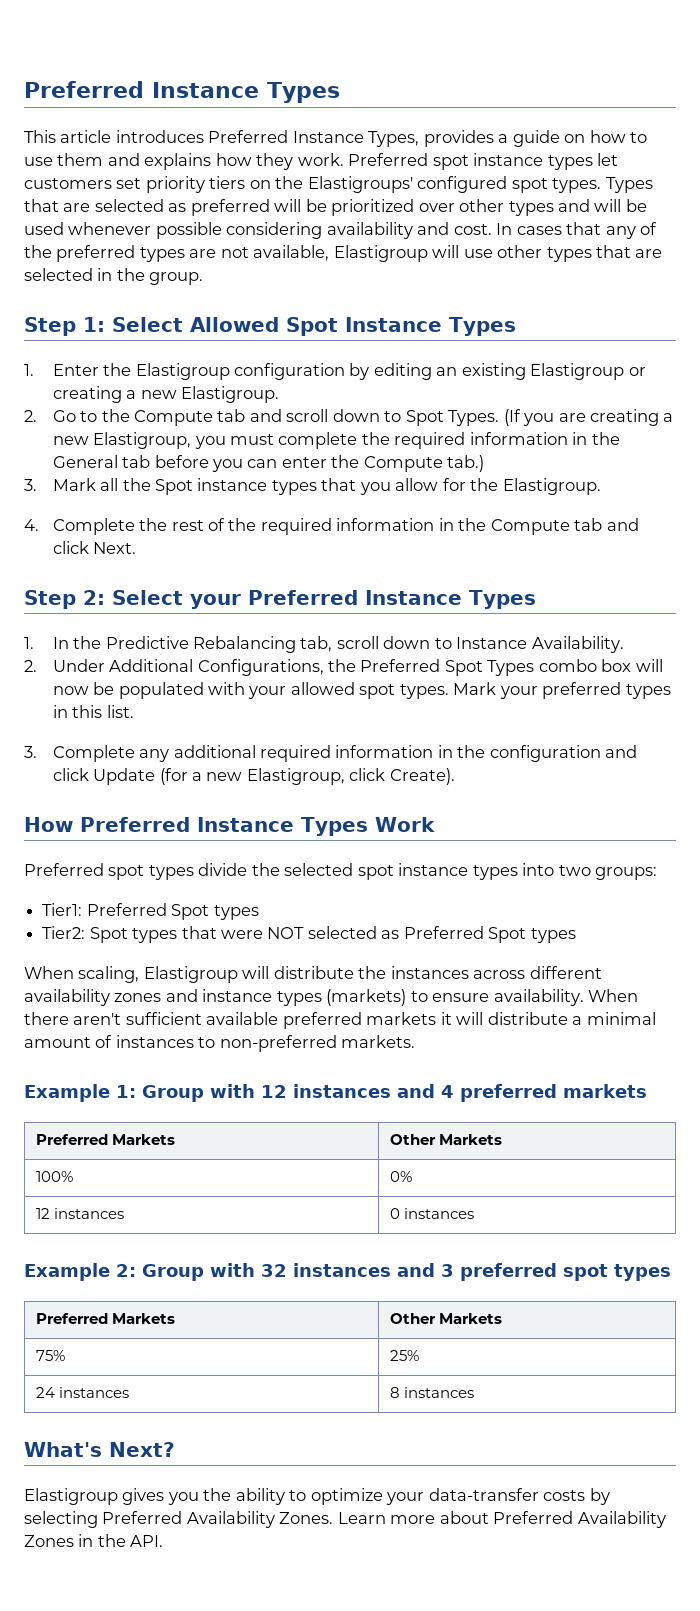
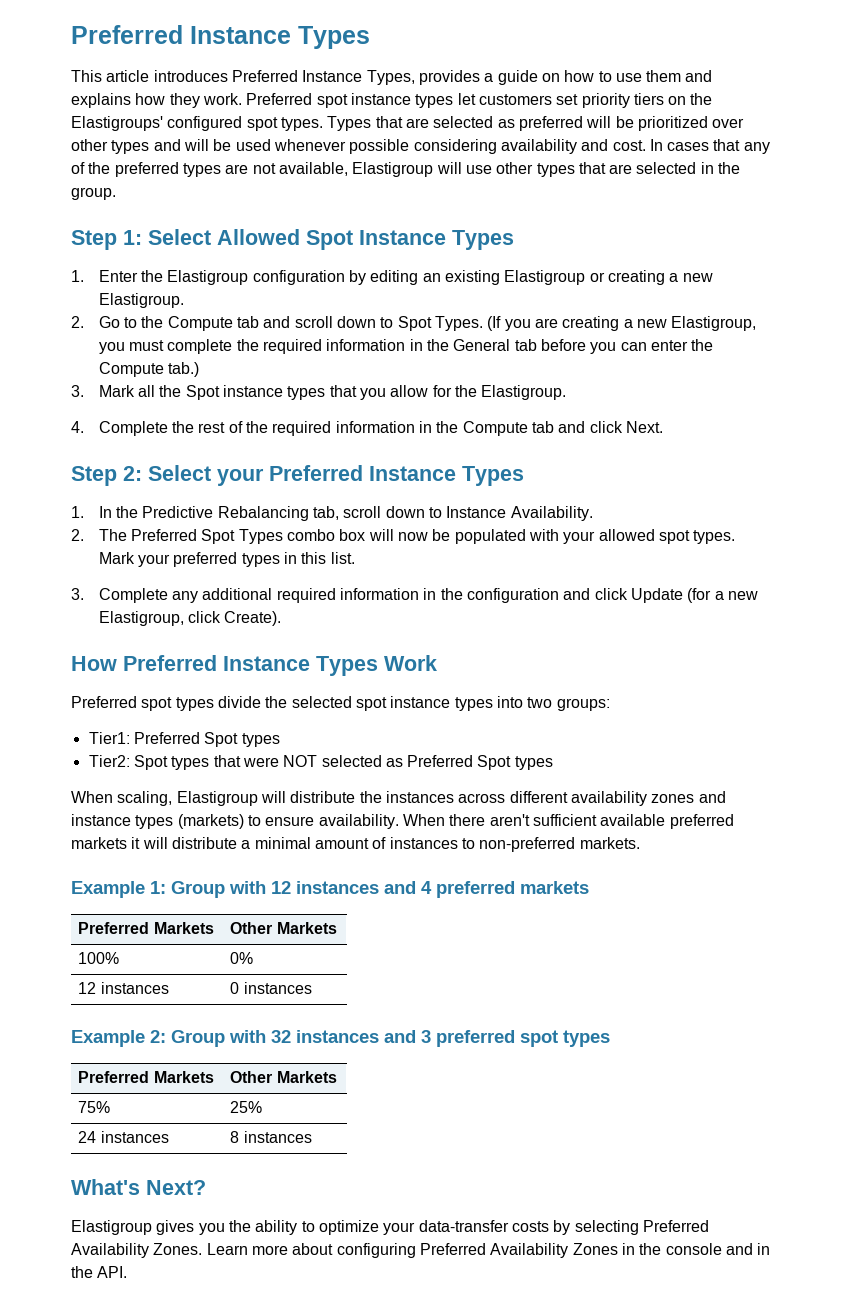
[52,659,356,676] Under Additional Configurations, the -> [98,529,127,541] The
(489, 1517) none -> [336,1243,416,1258] configuring
(126, 1540) none -> [665,1243,771,1255] [71,1266,93,1278] console and in the

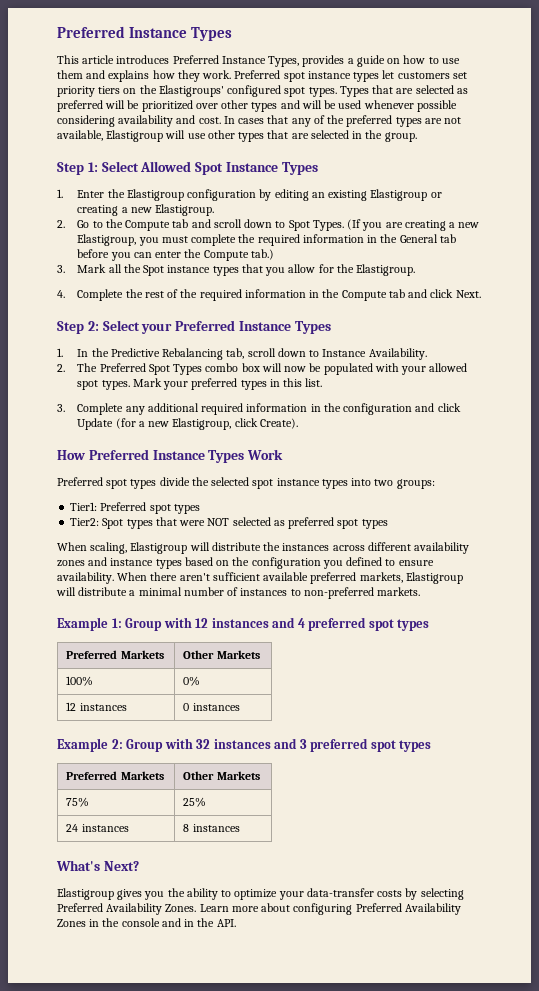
[204,732,239,747] Spot -> [149,504,171,514] spot
[407,755,512,770] Preferred Spot -> [288,517,359,529] preferred spot
[177,814,244,829] (markets) -> [184,557,383,569] based on the configuration you defined
[71,837,141,849] markets it -> [359,572,463,584] markets, Elastigroup
[314,838,369,849] amount -> [183,587,224,596] number
[520,881,589,894] markets -> [368,619,430,631] spot types

